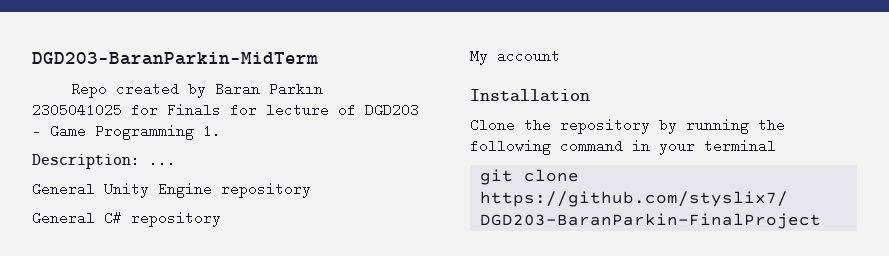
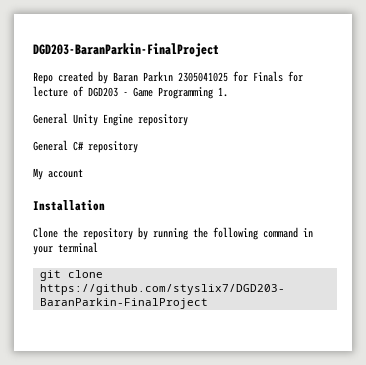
[32,52,318,65] DGD203-BaranParkin-MidTerm -> [33,43,219,57] DGD203-BaranParkin-FinalProject
[32,153,176,169] // Description: ... -> (228, 92) none

